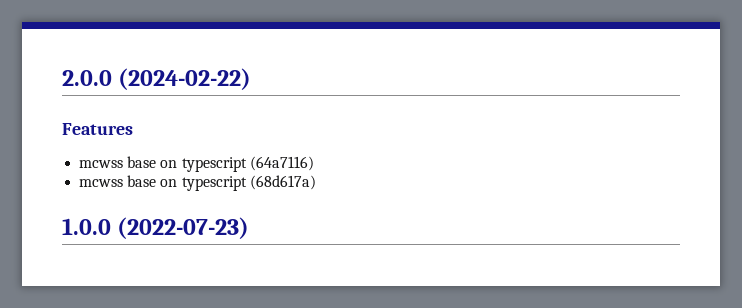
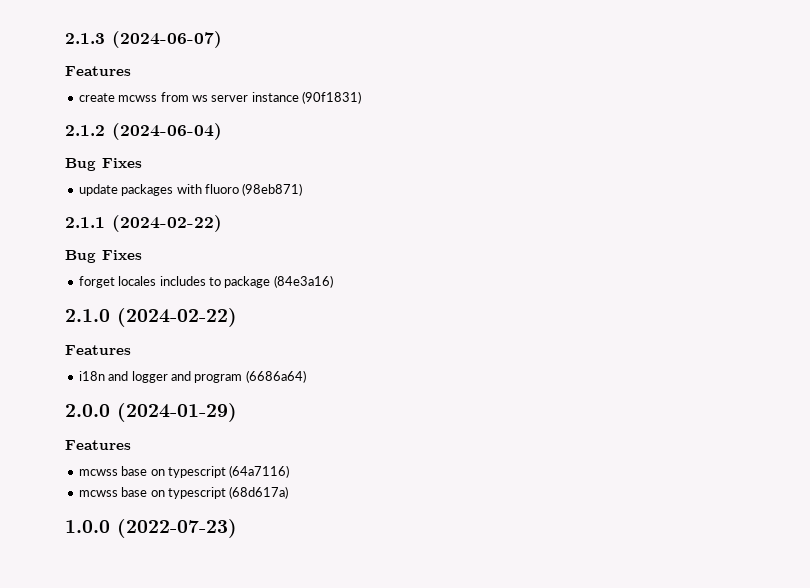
[62,68,252,90] 2.0.0 (2024-02-22) -> [65,31,222,48] [65,66,131,76] [78,91,361,104] [65,123,222,140] [65,158,142,171] [78,183,303,196] [65,215,222,232] [65,250,142,263] [78,275,333,288] [65,308,237,327] [65,345,131,355] [78,370,306,383] [65,403,237,422] 2.1.3 (2024-06-07) // Features // create mcwss from ws server instance (90f1831) // 2.1.2 (2024-06-04) // Bug Fixes // update packages with fluoro (98eb871) // 2.1.1 (2024-02-22) // Bug Fixes // forget locales includes to package (84e3a16) // 2.1.0 (2024-02-22) // Features // i18n and logger and program (6686a64) // 2.0.0 (2024-01-29)

